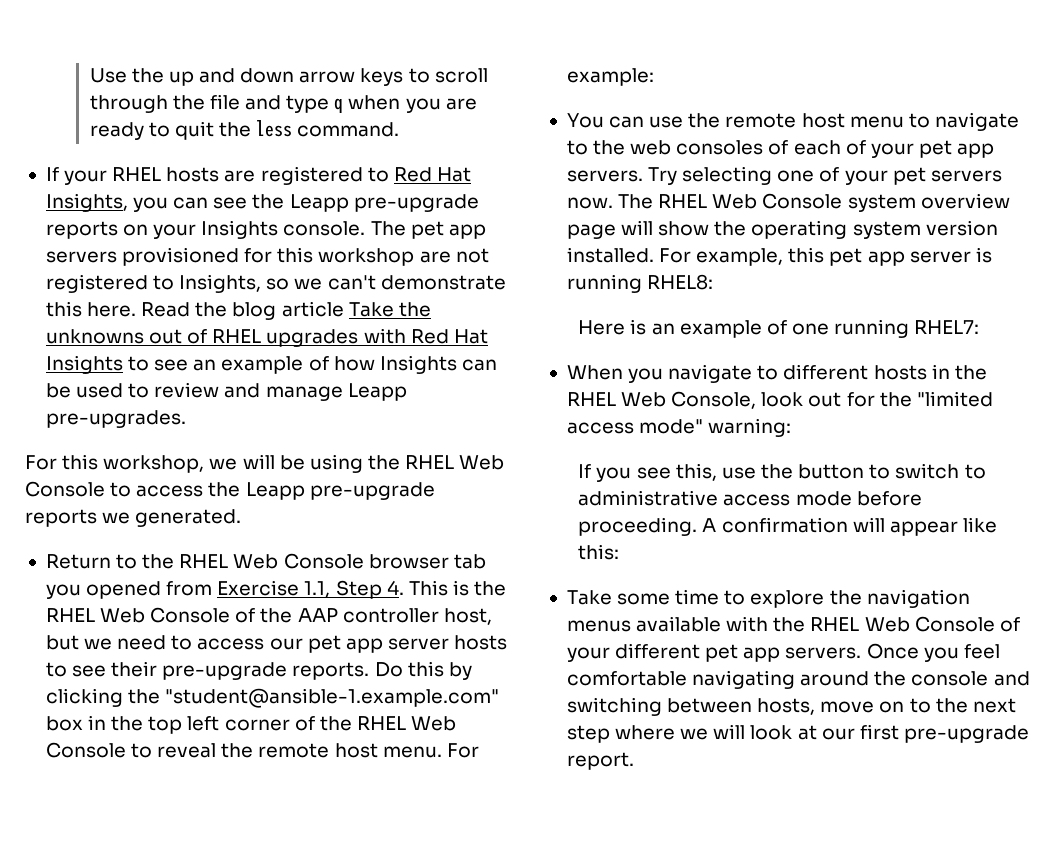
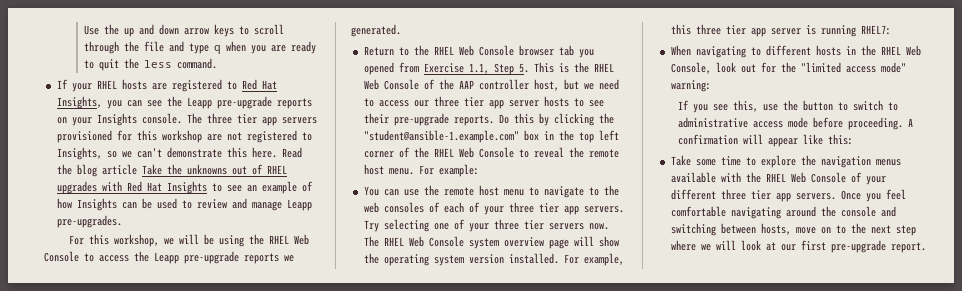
[410,221,444,239] pet -> [206,113,257,124] three tier
[386,580,404,595] 4. -> [518,63,529,73] 5.
[307,635,341,653] pet -> [433,96,484,107] three tier
[918,140,952,158] pet -> [508,202,559,213] three tier
[892,167,926,185] pet -> [493,219,544,230] three tier
[829,248,863,266] pet -> [695,24,746,35] three tier
[647,274,714,290] [578,319,910,338] RHEL8: // Here is an example of one running -> (856, 31) none
[628,364,753,383] you navigate -> [695,46,746,58] navigating
[705,644,739,662] pet -> [720,189,771,200] three tier

